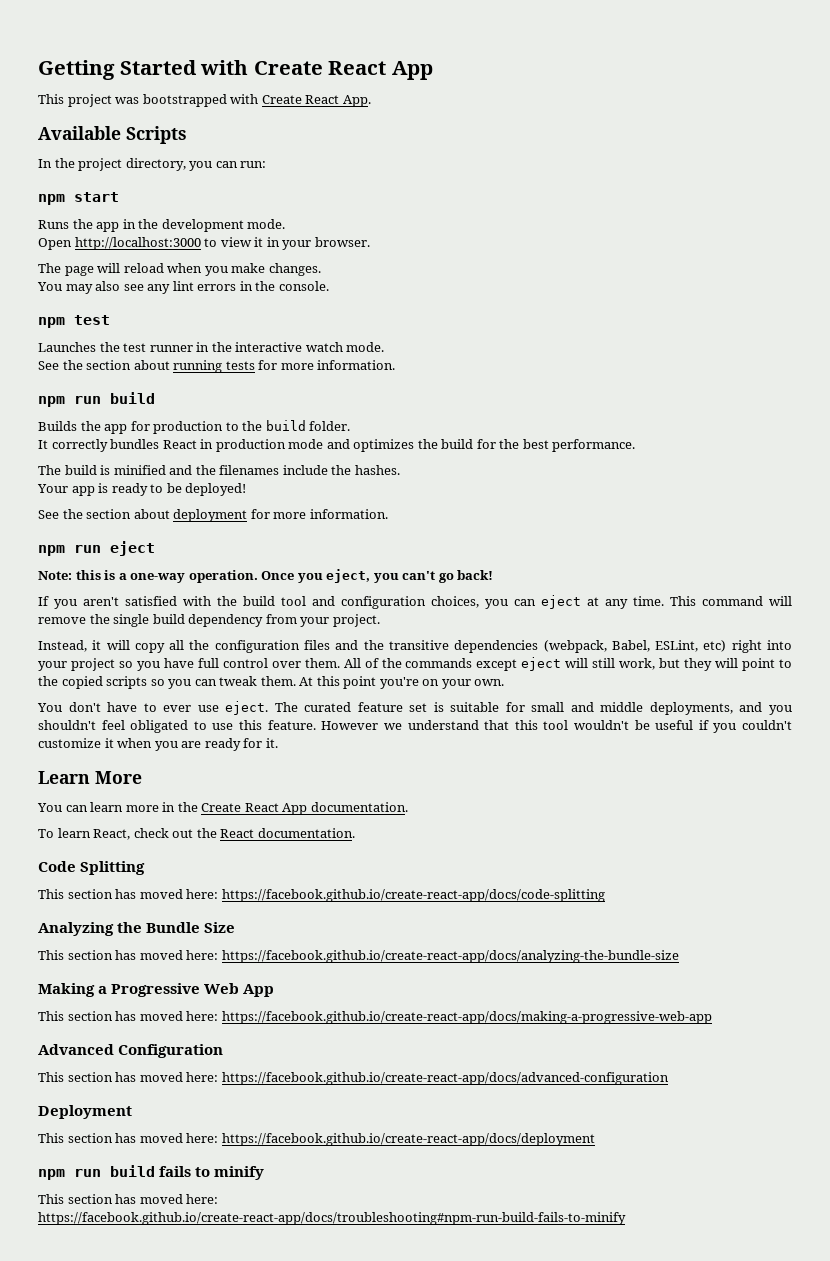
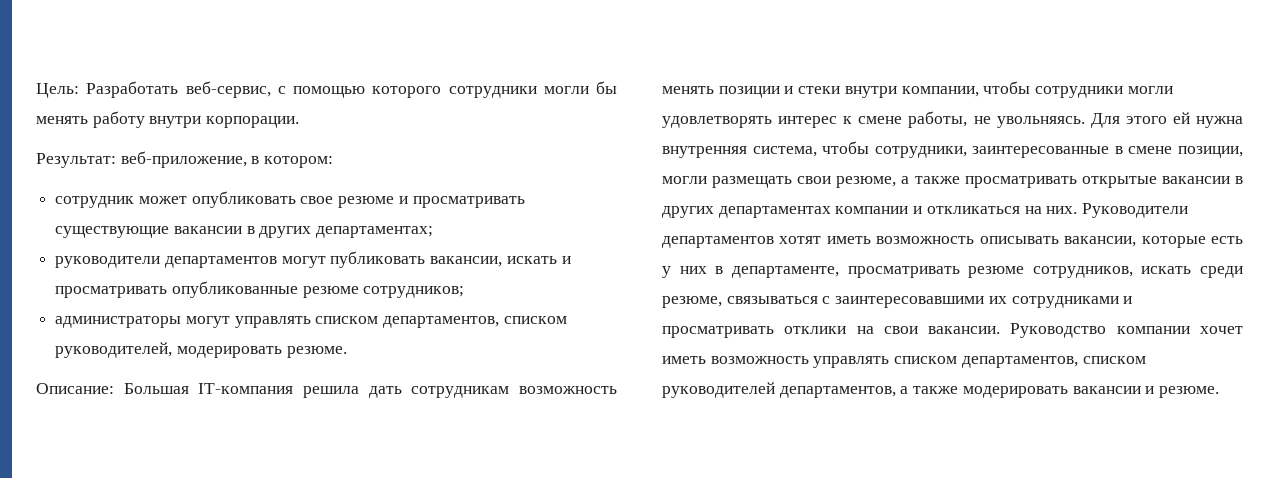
[38,60,433,80] [38,94,371,107] [38,126,187,144] [38,158,267,171] [38,192,119,205] [38,219,286,232] [38,237,370,250] [38,263,321,276] [37,281,329,294] [38,315,110,328] [38,342,385,352] [38,360,396,373] [38,392,155,407] [38,420,351,434] [38,439,636,452] [38,465,400,475] [37,483,247,496] [38,509,388,522] [38,541,155,556] [38,569,494,583] [38,595,792,609] [38,614,380,627] [38,640,792,653] [38,657,793,671] [38,676,505,689] [37,701,792,715] [38,720,792,733] [38,738,278,751] [38,771,142,784] [37,802,408,815] [38,828,355,840] [38,861,146,875] [38,889,605,902] [38,922,236,936] [38,950,679,963] [38,983,275,997] [38,1011,712,1024] [38,1044,224,1058] [38,1072,669,1085] [38,1105,132,1119] [38,1133,595,1146] [38,1165,265,1180] [38,1194,219,1204] [38,1212,626,1225] Getting Started with Create React App // This project was bootstrapped with Create React App. // Available Scripts // In the project directory, you can run: // npm start // Runs the app in the development mode. // Open http://localhost:3000 to view it in your browser. // The page will reload when you make changes. // You may also see any lint errors in the console. // npm test // Launches the test runner in the interactive watch mode. // See the section about running tests for more information. // npm run build // Builds the app for production to the build folder. // It correctly bundles React in production mode and optimizes the build for the best performance. // The build is minified and the filenames include the hashes. // Your app is ready to be deployed! // See the section about deployment for more information. // npm run eject // Note: this is a one-way operation. Once you eject, you can't go back! // If you aren't satisfied with the build tool and configuration choices, you can eject at any time. This command will remove the single build dependency from your project. // Instead, it will copy all the configuration files and the transitive dependencies (webpack, Babel, ESLint, etc) right into your project so you have full control over them. All of the commands except eject will still work, but they will point to the copied scripts so you can tweak them. At this point you're on your own. // You don't have to ever use eject. The curated feature set is suitable for small and middle deployments, and you shouldn't feel obligated to use this feature. However we understand that this tool wouldn't be useful if you couldn't customize it when you are ready for it. // Learn More // You can learn more in the Create React App documentation. // To learn React, check out the React documentation. // Code Splitting // This section has moved here: https://facebook.github.io/create-react-app/docs/code-splitting // Analyzing the Bundle Size // This section has moved here: https://facebook.github.io/create-react-app/docs/analyzing-the-bundle-size // Making a Progressive Web App // This section has moved here: https://facebook.github.io/create-react-app/docs/making-a-progressive-web-app // Advanced Configuration // This section has moved here: https://facebook.github.io/create-react-app/docs/advanced-configuration // Deployment // This section has moved here: https://facebook.github.io/create-react-app/docs/deployment // npm run build fails to minify // This section has moved here: https://facebook.github.io/create-react-app/docs/troubleshooting#npm-run-build-fails-to-minify -> [36,81,617,98] [36,111,300,128] [36,151,334,168] [55,191,525,208] [55,226,434,238] [55,251,571,268] [55,281,465,298] [55,316,567,328] [55,342,347,358] [36,383,617,398] [662,81,1173,98] [662,111,1243,128] [662,141,1243,158] [662,176,1243,188] [662,203,1189,218] [662,236,1243,248] [662,266,1243,278] [662,296,1133,308] [662,323,1243,338] [662,356,1146,368] [662,382,1220,398] Цель: Разработать веб-сервис, с помощью которого сотрудники могли бы менять работу внутри корпорации. // Результат: веб-приложение, в котором: // сотрудник может опубликовать свое резюме и просматривать существующие вакансии в других департаментах; // руководители департаментов могут публиковать вакансии, искать и просматривать опубликованные резюме сотрудников; // администраторы могут управлять списком департаментов, списком руководителей, модерировать резюме. // Описание: Большая IT-компания решила дать сотрудникам возможность менять позиции и стеки внутри компании, чтобы сотрудники могли удовлетворять интерес к смене работы, не увольняясь. Для этого ей нужна внутренняя система, чтобы сотрудники, заинтересованные в смене позиции, могли размещать свои резюме, а также просматривать открытые вакансии в других департаментах компании и откликаться на них. Руководители департаментов хотят иметь возможность описывать вакансии, которые есть у них в департаменте, просматривать резюме сотрудников, искать среди резюме, связываться с заинтересовавшими их сотрудниками и просматривать отклики на свои вакансии. Руководство компании хочет иметь возможность управлять списком департаментов, списком руководителей департаментов, а также модерировать вакансии и резюме.

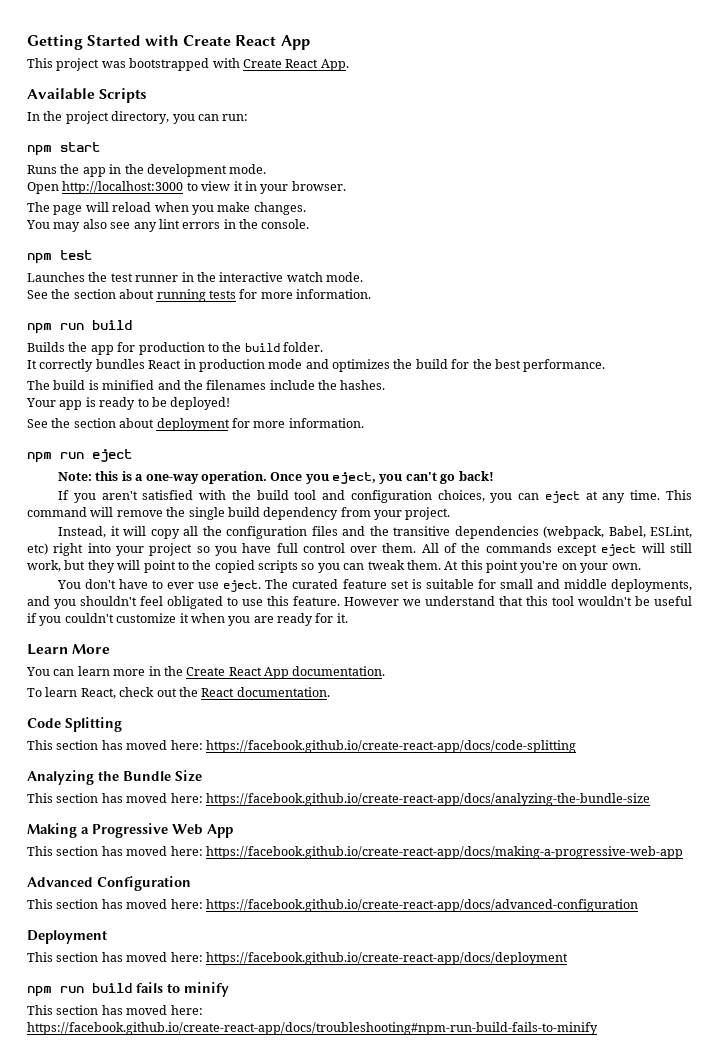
[36,81,617,98] [36,111,300,128] [36,151,334,168] [55,191,525,208] [55,226,434,238] [55,251,571,268] [55,281,465,298] [55,316,567,328] [55,342,347,358] [36,383,617,398] [662,81,1173,98] [662,111,1243,128] [662,141,1243,158] [662,176,1243,188] [662,203,1189,218] [662,236,1243,248] [662,266,1243,278] [662,296,1133,308] [662,323,1243,338] [662,356,1146,368] [662,382,1220,398] Цель: Разработать веб-сервис, с помощью которого сотрудники могли бы менять работу внутри корпорации. // Результат: веб-приложение, в котором: // сотрудник может опубликовать свое резюме и просматривать существующие вакансии в других департаментах; // руководители департаментов могут публиковать вакансии, искать и просматривать опубликованные резюме сотрудников; // администраторы могут управлять списком департаментов, списком руководителей, модерировать резюме. // Описание: Большая IT-компания решила дать сотрудникам возможность менять позиции и стеки внутри компании, чтобы сотрудники могли удовлетворять интерес к смене работы, не увольняясь. Для этого ей нужна внутренняя система, чтобы сотрудники, заинтересованные в смене позиции, могли размещать свои резюме, а также просматривать открытые вакансии в других департаментах компании и откликаться на них. Руководители департаментов хотят иметь возможность описывать вакансии, которые есть у них в департаменте, просматривать резюме сотрудников, искать среди резюме, связываться с заинтересовавшими их сотрудниками и просматривать отклики на свои вакансии. Руководство компании хочет иметь возможность управлять списком департаментов, списком руководителей департаментов, а также модерировать вакансии и резюме. -> [27,35,310,50] [27,58,349,71] [27,88,148,103] [27,111,249,124] [27,142,100,156] [27,164,267,177] [27,181,346,194] [27,202,306,215] [26,219,310,232] [27,250,92,264] [27,272,363,282] [27,289,371,302] [27,320,132,334] [27,342,323,355] [27,359,606,372] [27,380,386,390] [26,397,231,410] [27,418,364,431] [27,449,132,463] [57,471,494,484] [57,490,693,503] [27,507,451,520] [57,526,692,539] [27,543,692,556] [27,560,641,573] [56,579,692,592] [27,596,692,609] [27,613,348,626] [27,644,111,655] [26,666,386,679] [27,687,330,699] [27,717,122,732] [27,740,576,753] [27,770,202,785] [27,793,650,806] [27,823,233,838] [27,846,683,859] [27,876,191,891] [27,899,638,912] [27,930,107,944] [27,952,568,965] [27,982,229,997] [27,1005,203,1015] [27,1022,598,1035] Getting Started with Create React App // This project was bootstrapped with Create React App. // Available Scripts // In the project directory, you can run: // npm start // Runs the app in the development mode. // Open http://localhost:3000 to view it in your browser. // The page will reload when you make changes. // You may also see any lint errors in the console. // npm test // Launches the test runner in the interactive watch mode. // See the section about running tests for more information. // npm run build // Builds the app for production to the build folder. // It correctly bundles React in production mode and optimizes the build for the best performance. // The build is minified and the filenames include the hashes. // Your app is ready to be deployed! // See the section about deployment for more information. // npm run eject // Note: this is a one-way operation. Once you eject, you can't go back! // If you aren't satisfied with the build tool and configuration choices, you can eject at any time. This command will remove the single build dependency from your project. // Instead, it will copy all the configuration files and the transitive dependencies (webpack, Babel, ESLint, etc) right into your project so you have full control over them. All of the commands except eject will still work, but they will point to the copied scripts so you can tweak them. At this point you're on your own. // You don't have to ever use eject. The curated feature set is suitable for small and middle deployments, and you shouldn't feel obligated to use this feature. However we understand that this tool wouldn't be useful if you couldn't customize it when you are ready for it. // Learn More // You can learn more in the Create React App documentation. // To learn React, check out the React documentation. // Code Splitting // This section has moved here: https://facebook.github.io/create-react-app/docs/code-splitting // Analyzing the Bundle Size // This section has moved here: https://facebook.github.io/create-react-app/docs/analyzing-the-bundle-size // Making a Progressive Web App // This section has moved here: https://facebook.github.io/create-react-app/docs/making-a-progressive-web-app // Advanced Configuration // This section has moved here: https://facebook.github.io/create-react-app/docs/advanced-configuration // Deployment // This section has moved here: https://facebook.github.io/create-react-app/docs/deployment // npm run build fails to minify // This section has moved here: https://facebook.github.io/create-react-app/docs/troubleshooting#npm-run-build-fails-to-minify

